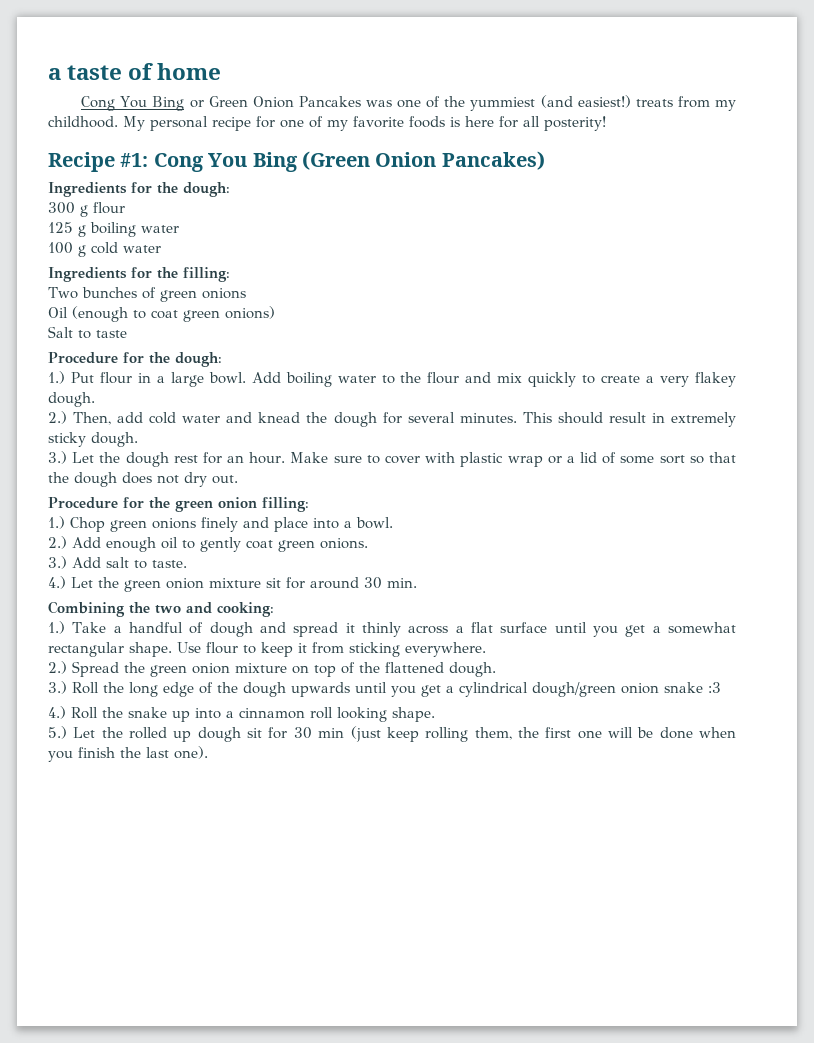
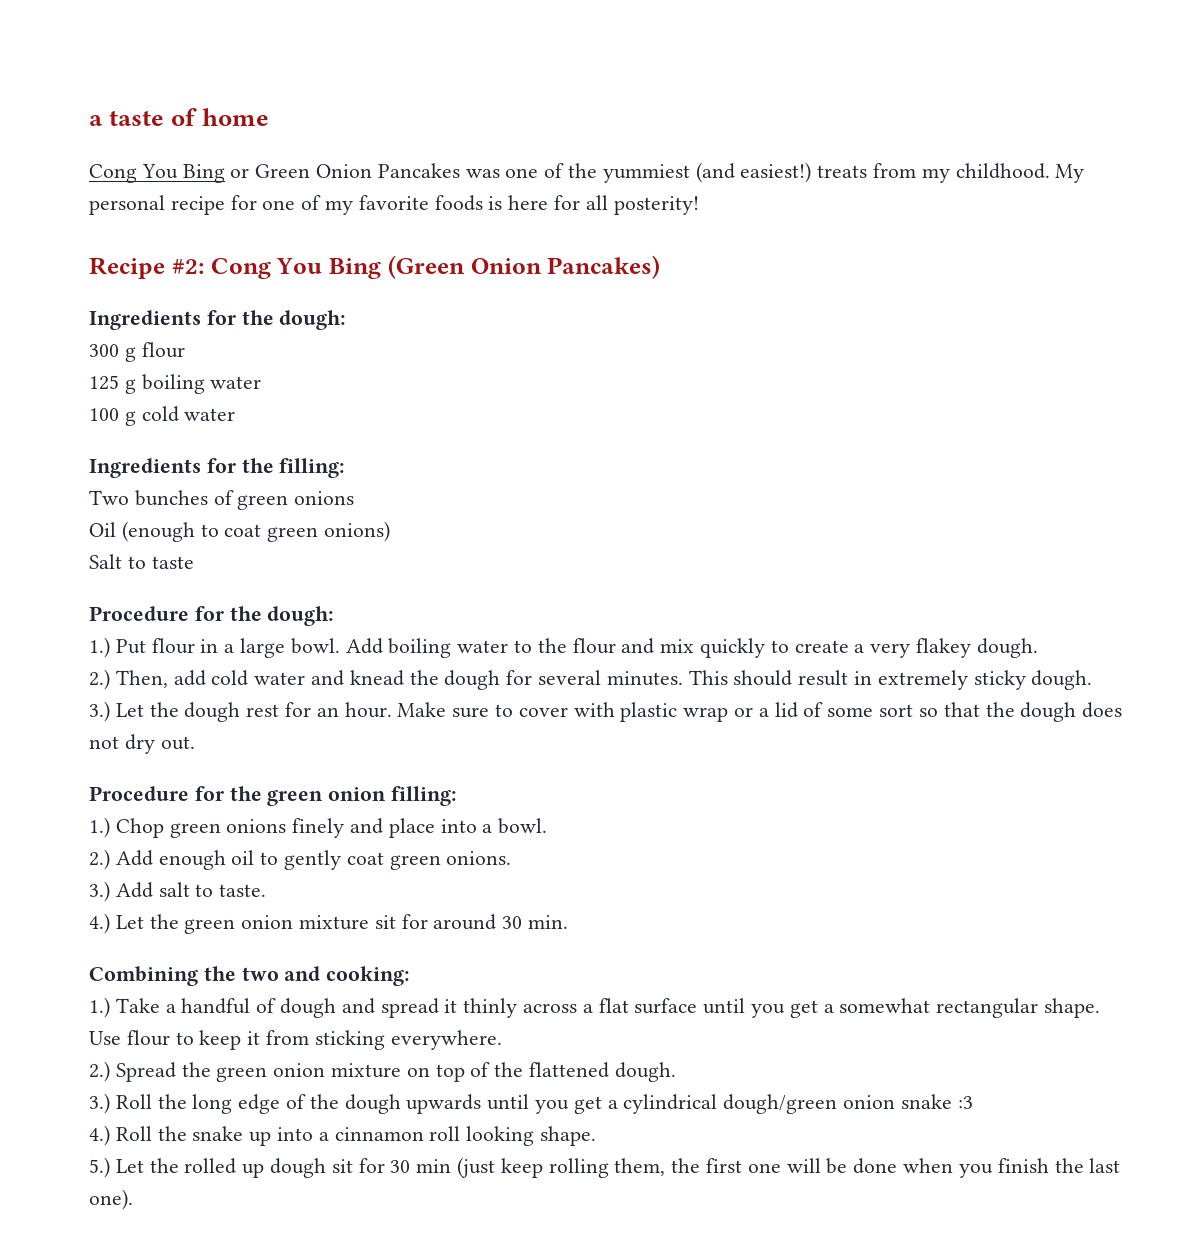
[120,153,149,167] #1: -> [171,259,204,274] #2:

